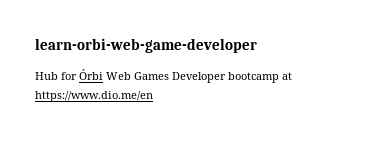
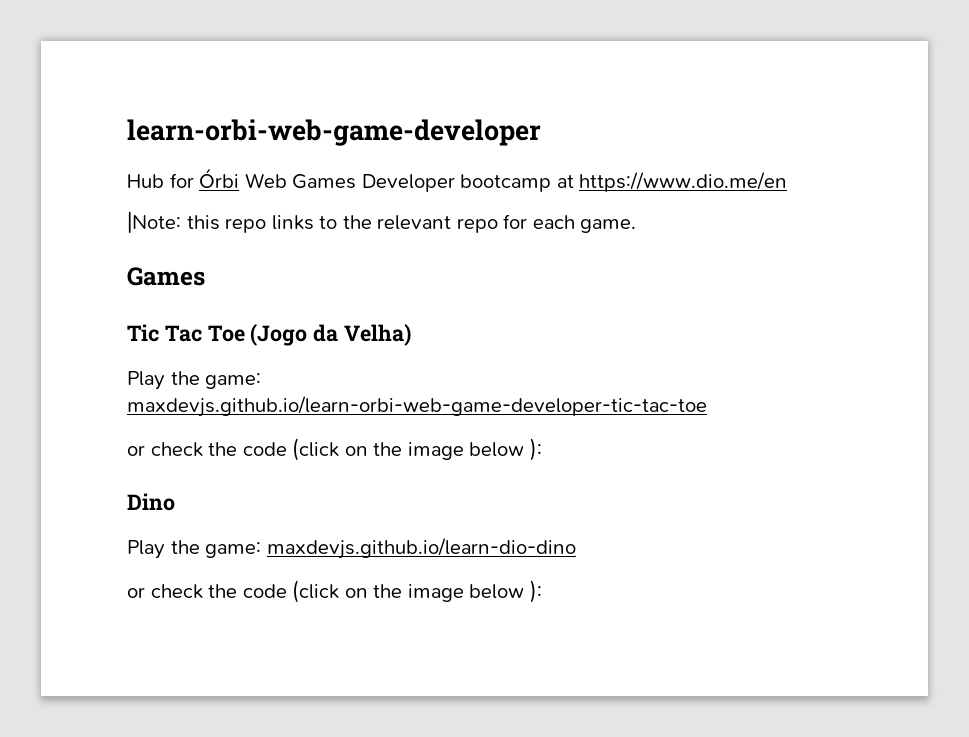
(153, 96) none -> [127,211,637,233] [127,267,205,286] [127,324,412,346] [127,371,262,390] [127,396,707,417] [127,438,542,461] [127,493,175,511] [127,538,576,559] [127,580,542,603] // |Note: this repo links to the relevant repo for each game. // Games // Tic Tac Toe (Jogo da Velha) // Play the game: maxdevjs.github.io/learn-orbi-web-game-developer-tic-tac-toe // or check the code (click on the image below ): // Dino // Play the game: maxdevjs.github.io/learn-dio-dino // or check the code (click on the image below ):

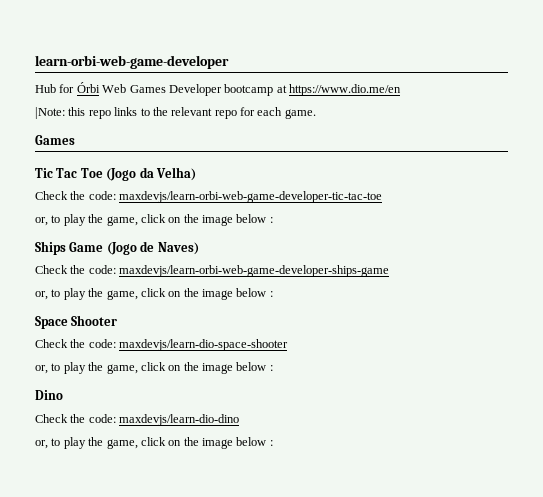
[127,371,262,390] [127,396,707,417] [127,438,542,461] [127,493,175,511] [127,538,576,559] [127,580,542,603] Play the game: maxdevjs.github.io/learn-orbi-web-game-developer-tic-tac-toe // or check the code (click on the image below ): // Dino // Play the game: maxdevjs.github.io/learn-dio-dino // or check the code (click on the image below ): -> [35,191,383,203] [35,214,273,226] [35,241,199,255] [35,265,390,277] [35,288,273,300] [35,315,118,329] [35,339,289,351] [35,362,273,374] [35,390,63,400] [35,414,240,426] [35,437,273,449] Check the code: maxdevjs/learn-orbi-web-game-developer-tic-tac-toe // or, to play the game, click on the image below : // Ships Game (Jogo de Naves) // Check the code: maxdevjs/learn-orbi-web-game-developer-ships-game // or, to play the game, click on the image below : // Space Shooter // Check the code: maxdevjs/learn-dio-space-shooter // or, to play the game, click on the image below : // Dino // Check the code: maxdevjs/learn-dio-dino // or, to play the game, click on the image below :

